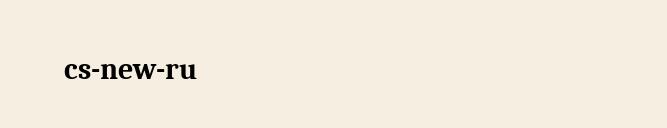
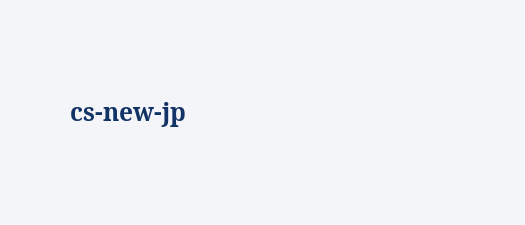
[64,63,197,79] cs-new-ru -> [70,102,186,127] cs-new-jp

